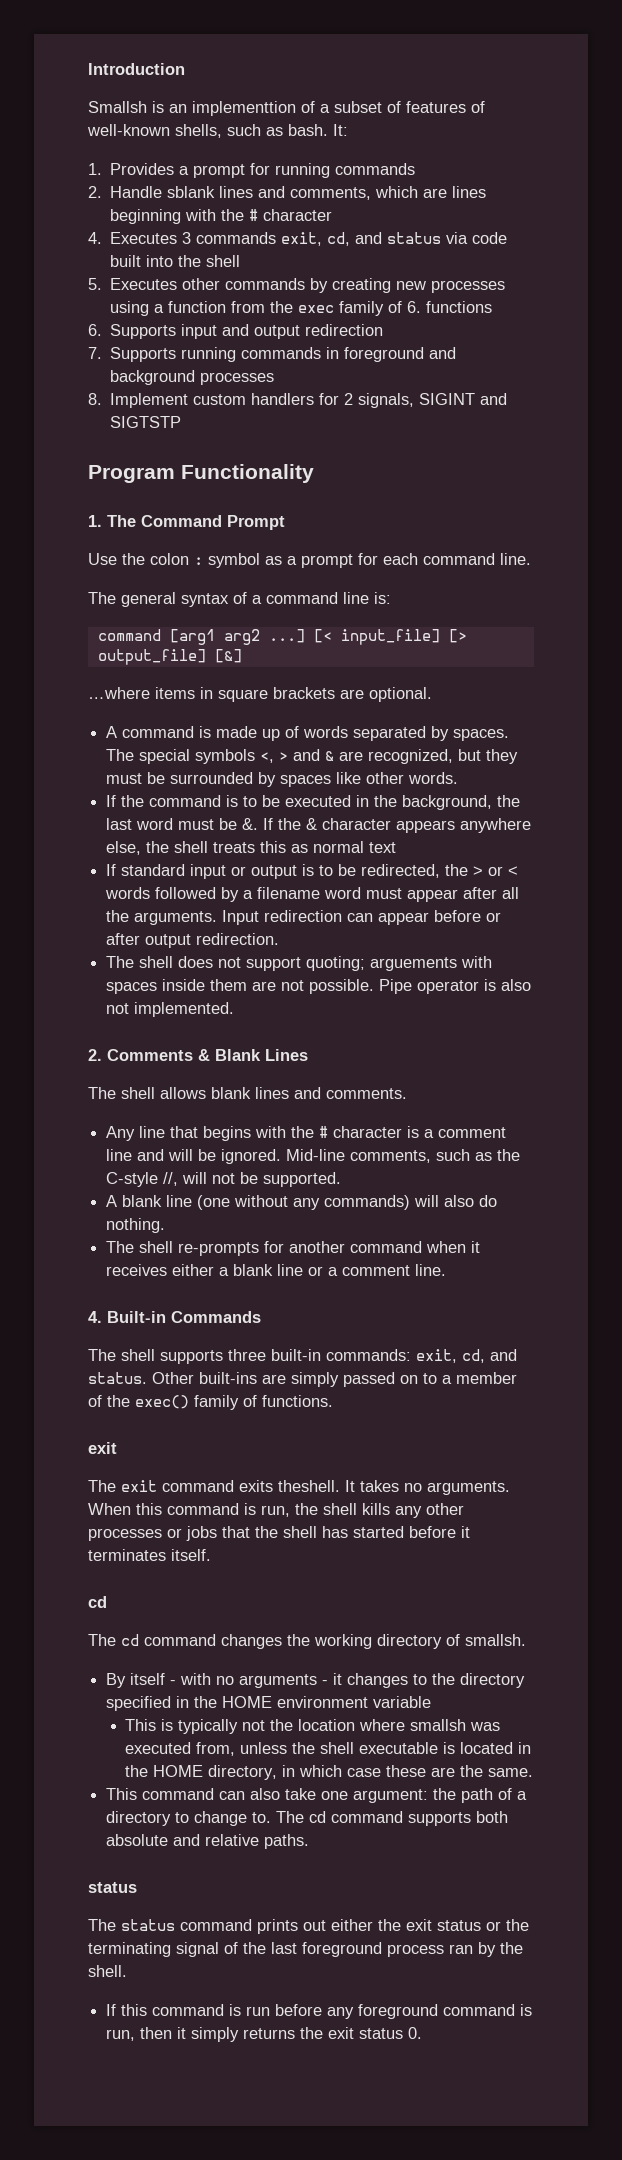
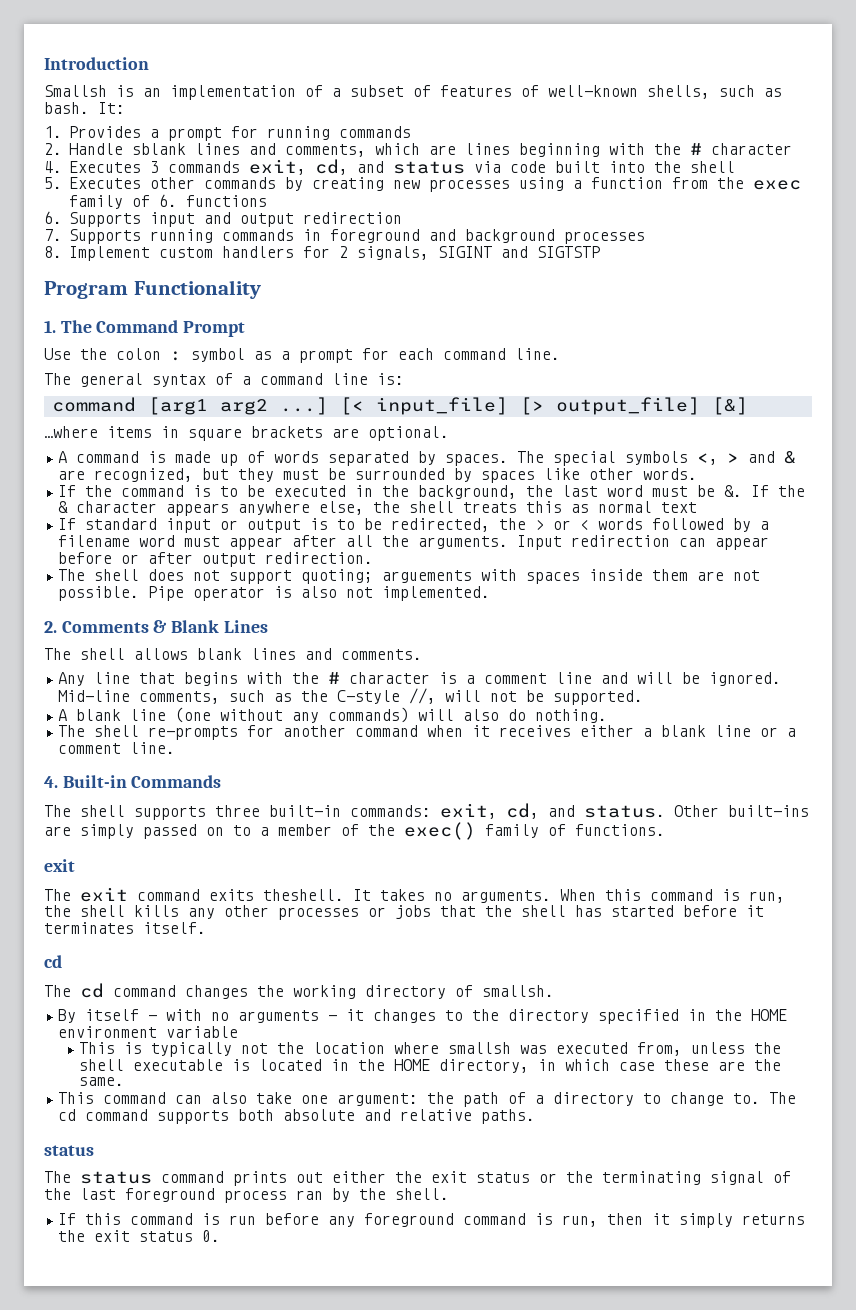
[192,101,296,116] implementtion -> [170,85,296,100] implementation

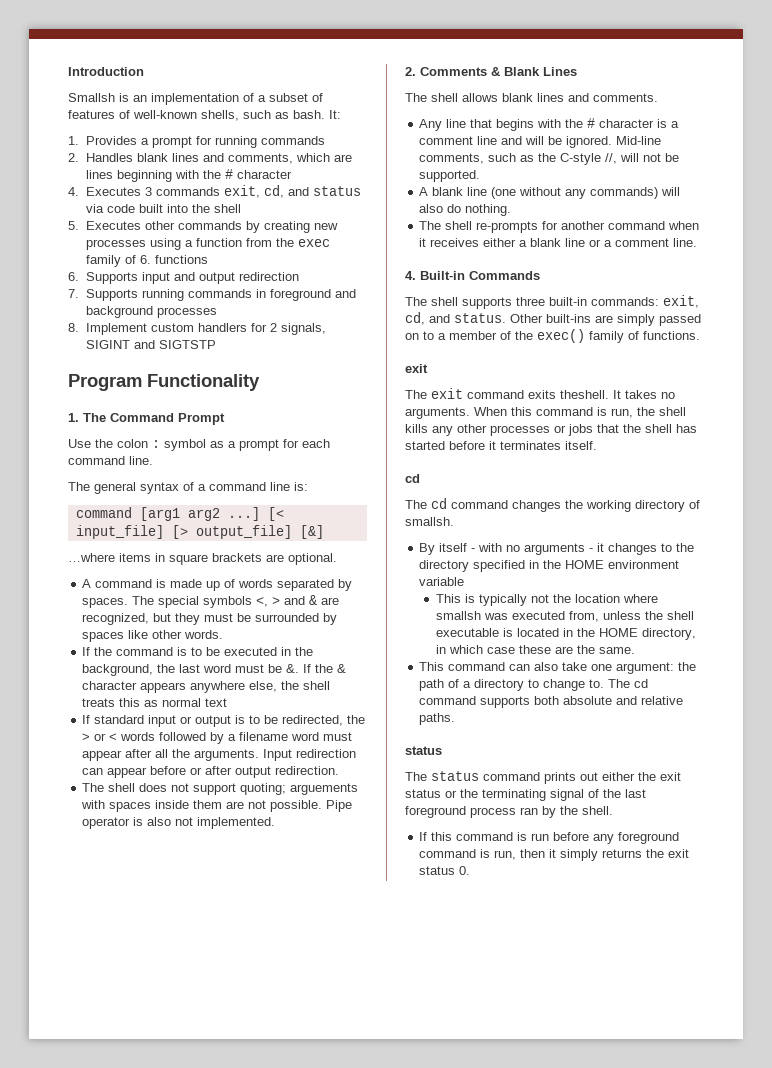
[68,143,186,155] Handle sblank -> [85,153,168,162] Handles blank

